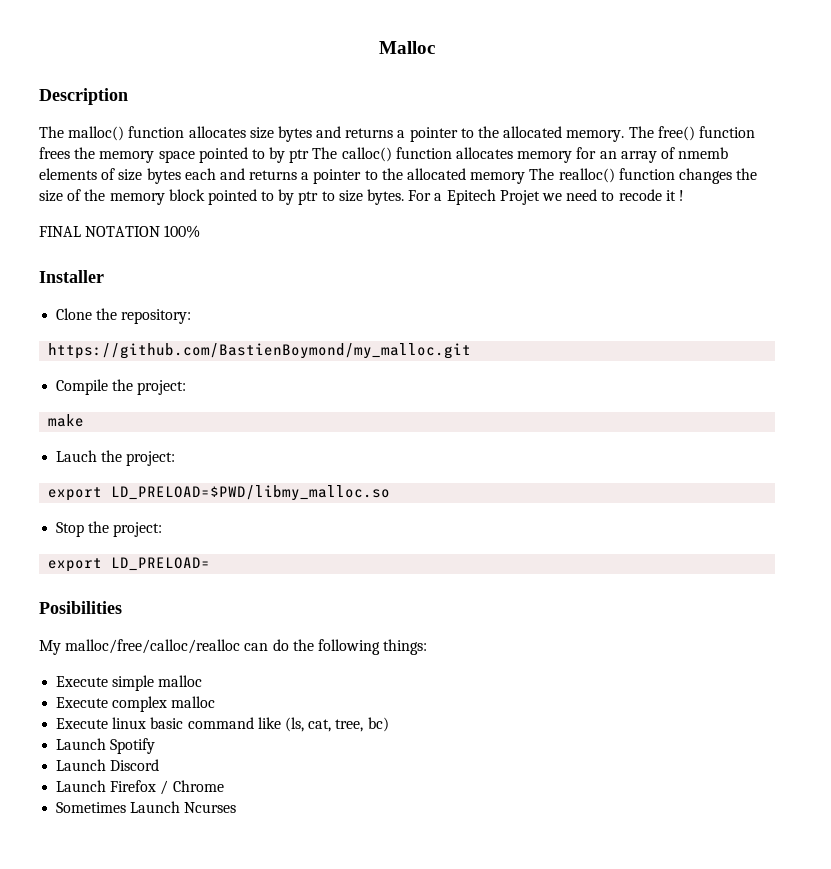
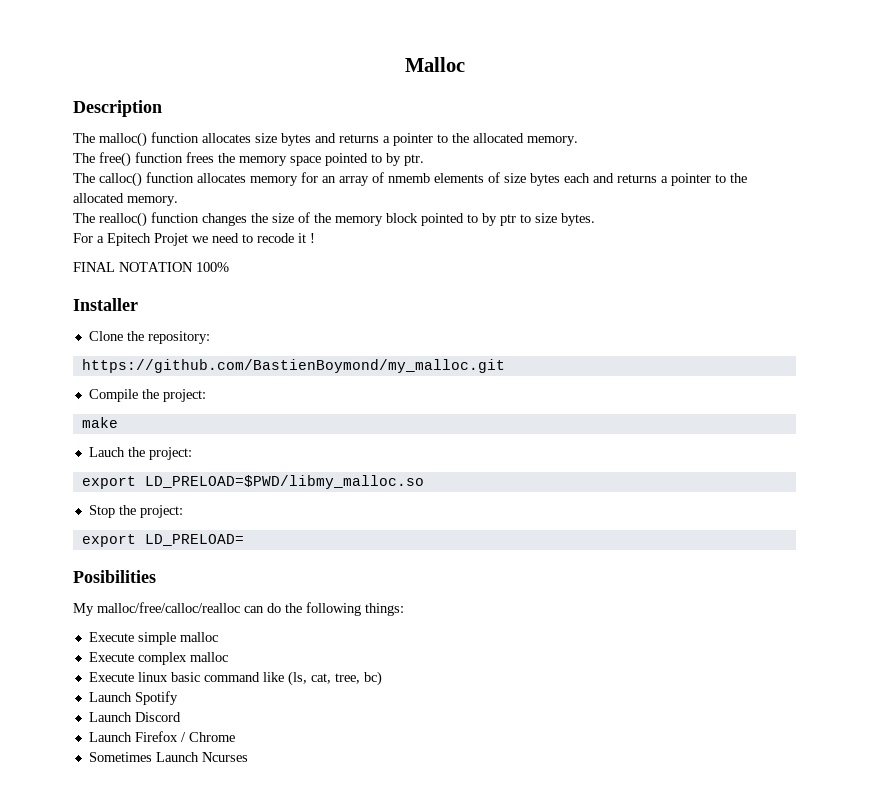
(625, 136) none -> (578, 141) //
[289,149,310,163] ptr -> [404,154,424,166] ptr. //
[470,172,526,184] memory -> [127,196,178,206] memory. //
(405, 197) none -> (595, 219) //

